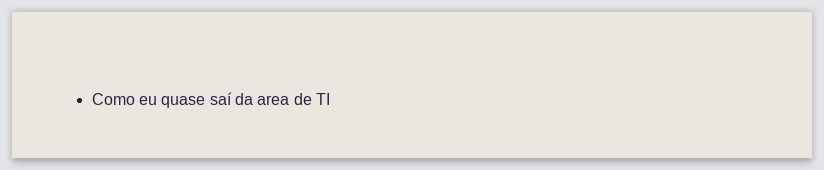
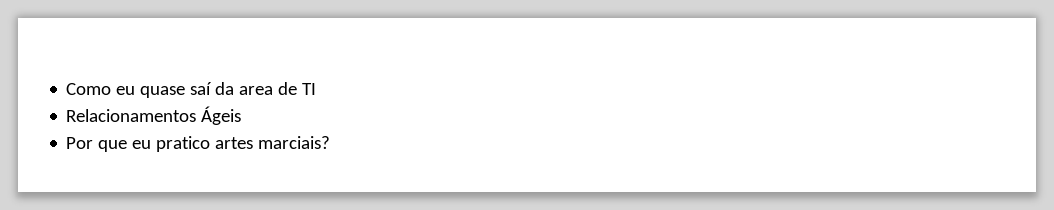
(330, 99) none -> [66,106,242,125] [66,136,331,152] // Relacionamentos Ágeis // Por que eu pratico artes marciais?

